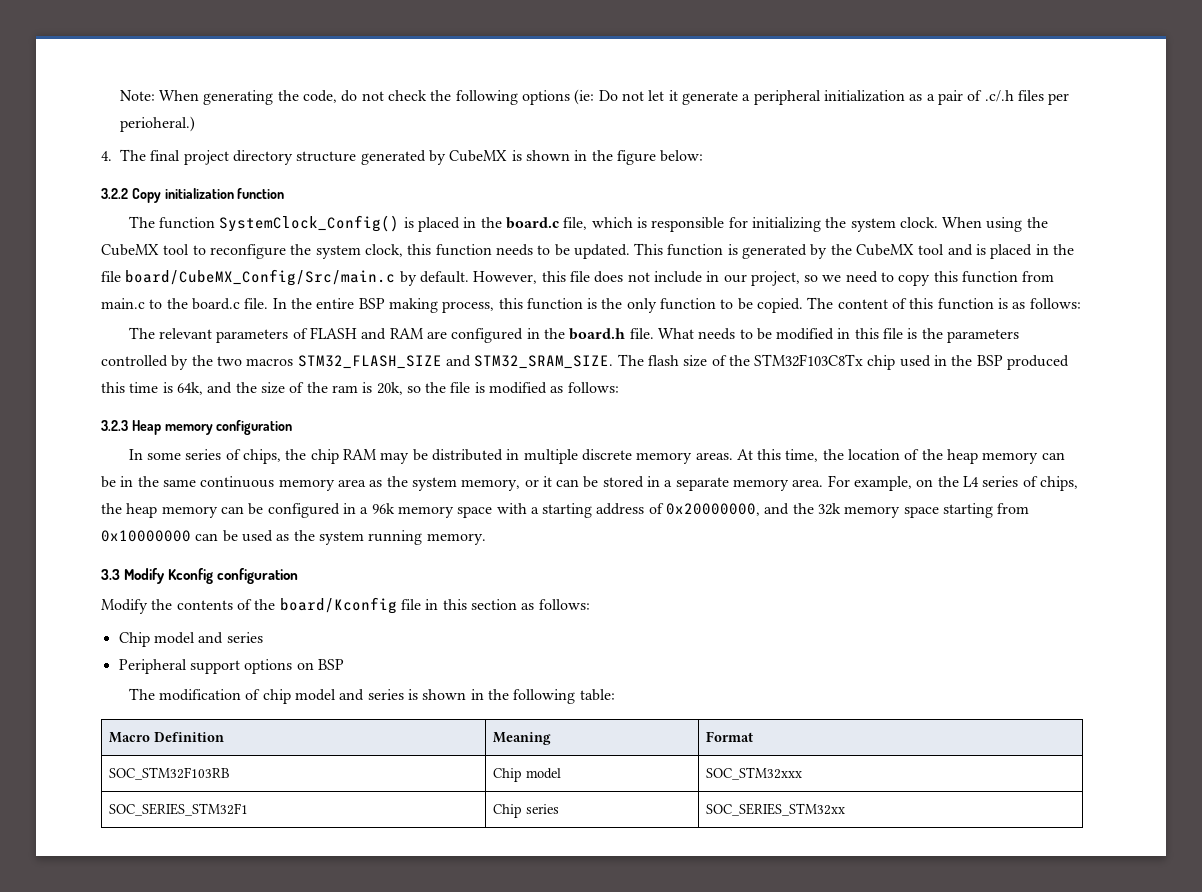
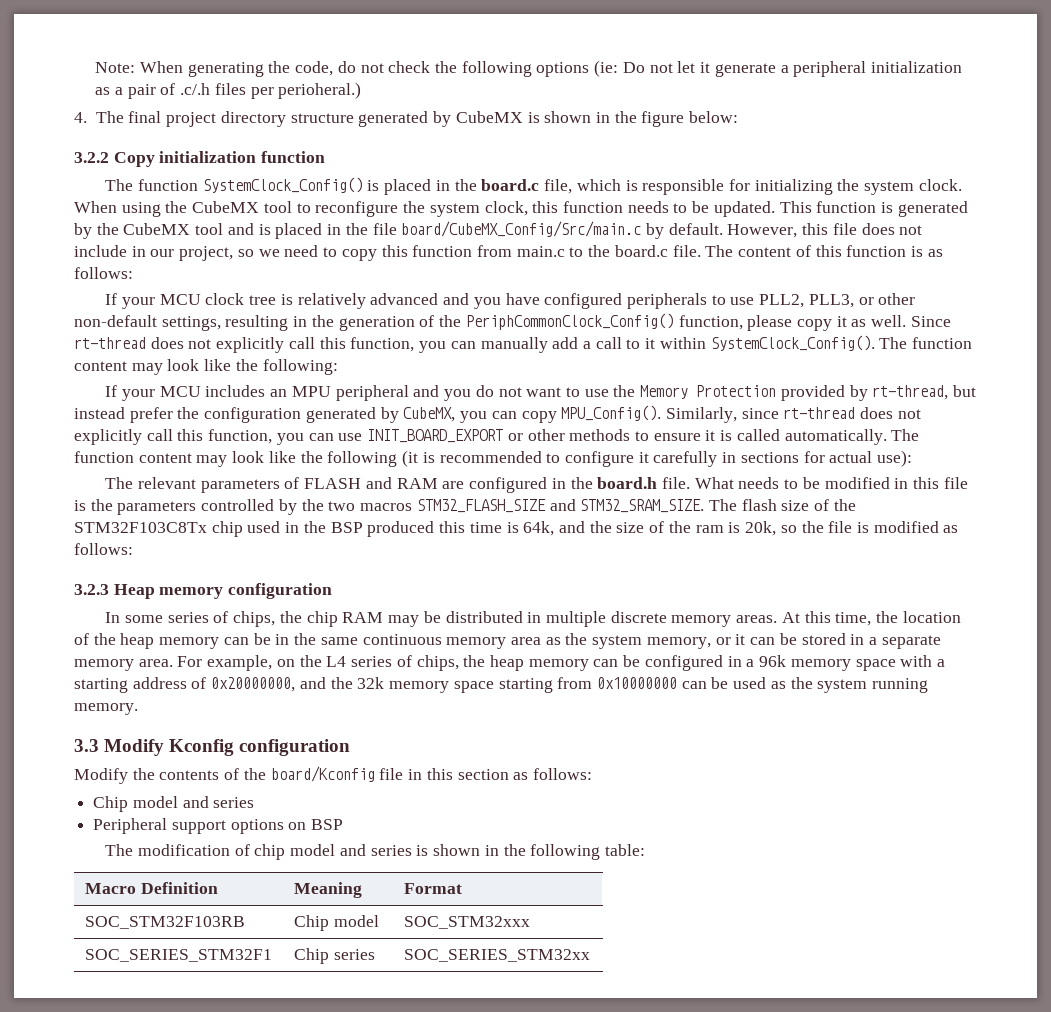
[272,298,804,313] In the entire BSP making process, this function is the only function to be copied. -> (701, 251) none
(1081, 303) none -> [105,293,916,309] [74,313,951,331] [74,335,973,353] [74,359,338,375] [105,385,977,401] [74,405,921,423] [74,429,920,445] [74,450,913,467] // If your MCU clock tree is relatively advanced and you have configured peripherals to use PLL2, PLL3, or other non-default settings, resulting in the generation of the PeriphCommonClock_Config() function, please copy it as well. Since rt-thread does not explicitly call this function, you can manually add a call to it within SystemClock_Config(). The function content may look like the following: // If your MCU includes an MPU peripheral and you do not want to use the Memory Protection provided by rt-thread, but instead prefer the configuration generated by CubeMX, you can copy MPU_Config(). Similarly, since rt-thread does not explicitly call this function, you can use INIT_BOARD_EXPORT or other methods to ensure it is called automatically. The function content may look like the following (it is recommended to configure it carefully in sections for actual use):

